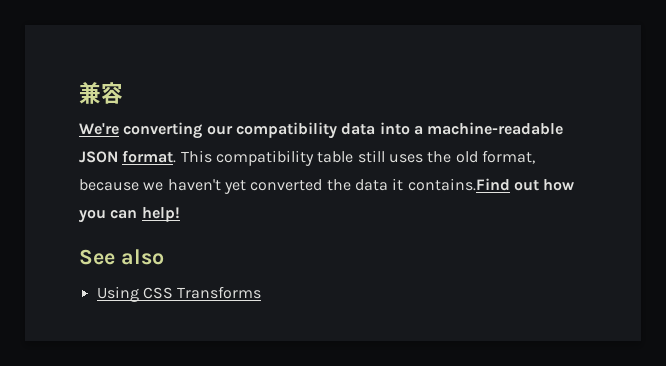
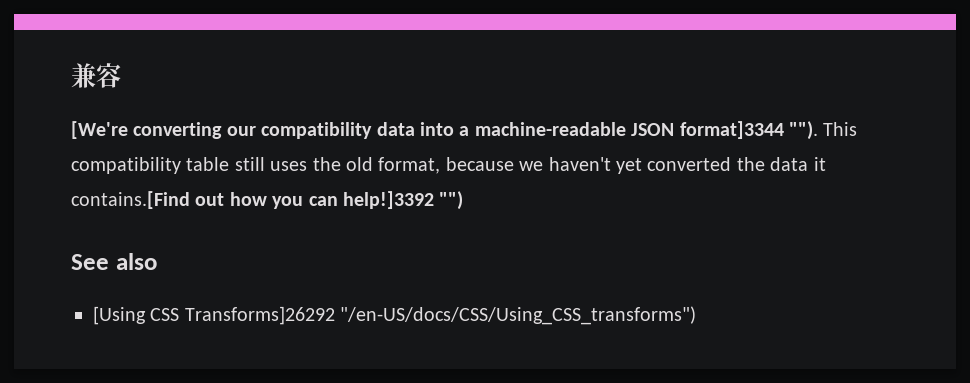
[79,123,119,135] We're -> [71,121,128,139] [We're
[122,150,177,163] format. -> [679,121,818,140] format]3344 "").
[407,178,510,191] contains.Find -> [71,191,190,209] contains.[Find
[141,207,180,222] help! -> [343,191,464,210] help!]3392 "")
[96,286,262,302] Using CSS Transforms -> [93,306,697,325] [Using CSS Transforms]26292 "/en-US/docs/CSS/Using_CSS_transforms")

